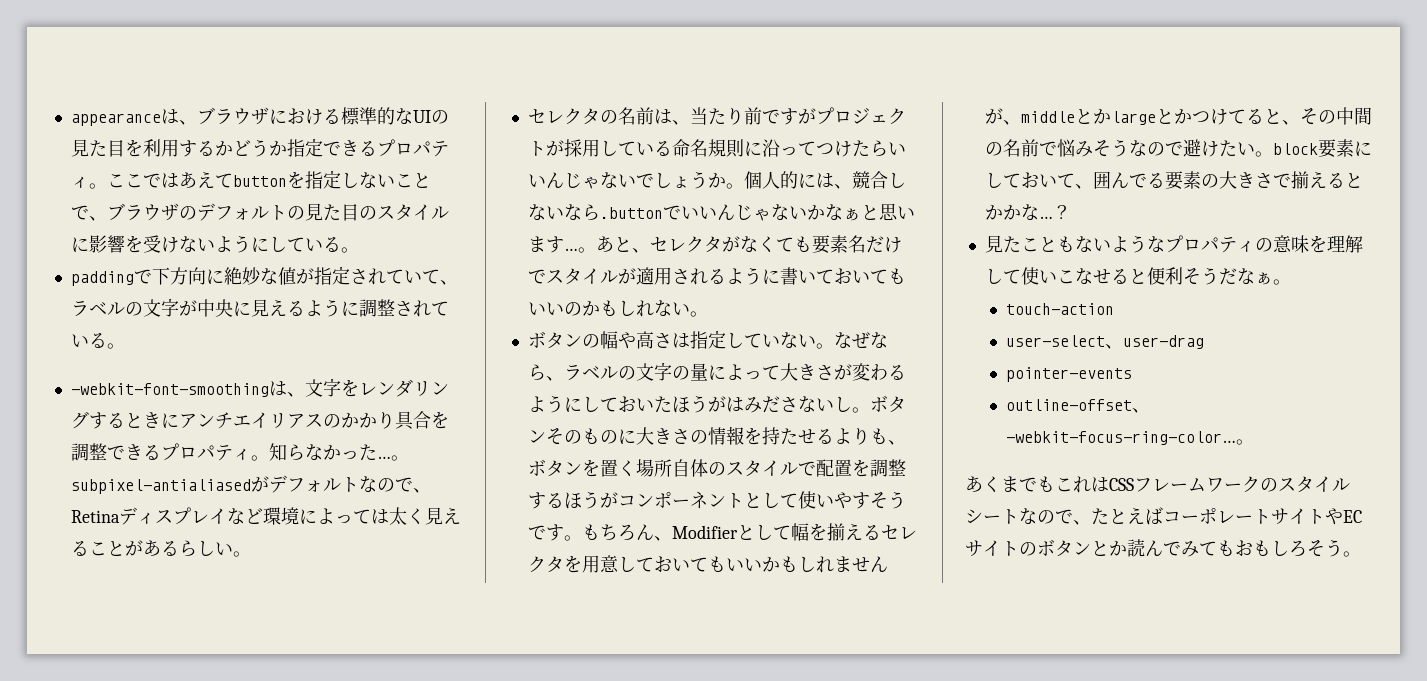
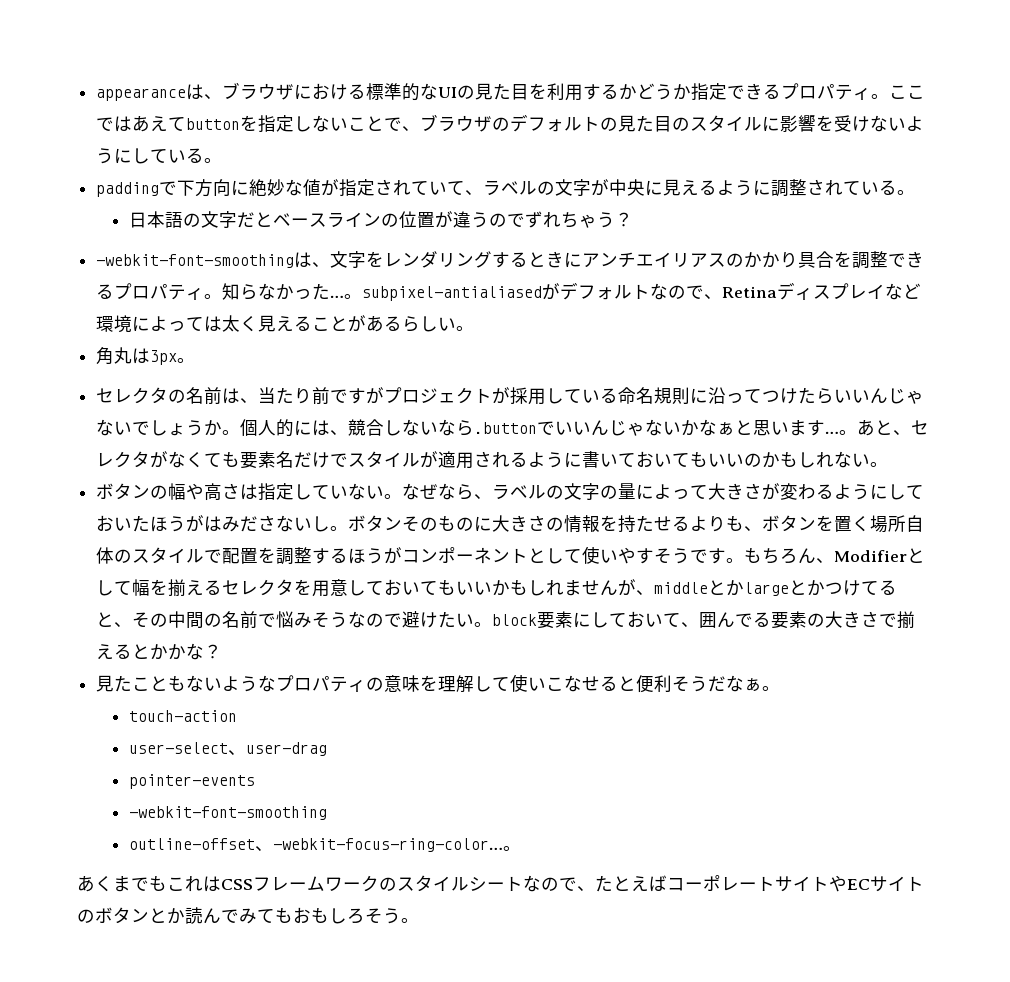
(125, 346) none -> [128,211,633,228] // 日本語の文字だとベースラインの位置が違うのでずれちゃう？
(251, 554) none -> [96,347,196,365] // 角丸は3px。
[1038,216,1053,219] … -> (205, 651) none
(1133, 374) none -> [128,806,327,820] // -webkit-font-smoothing

